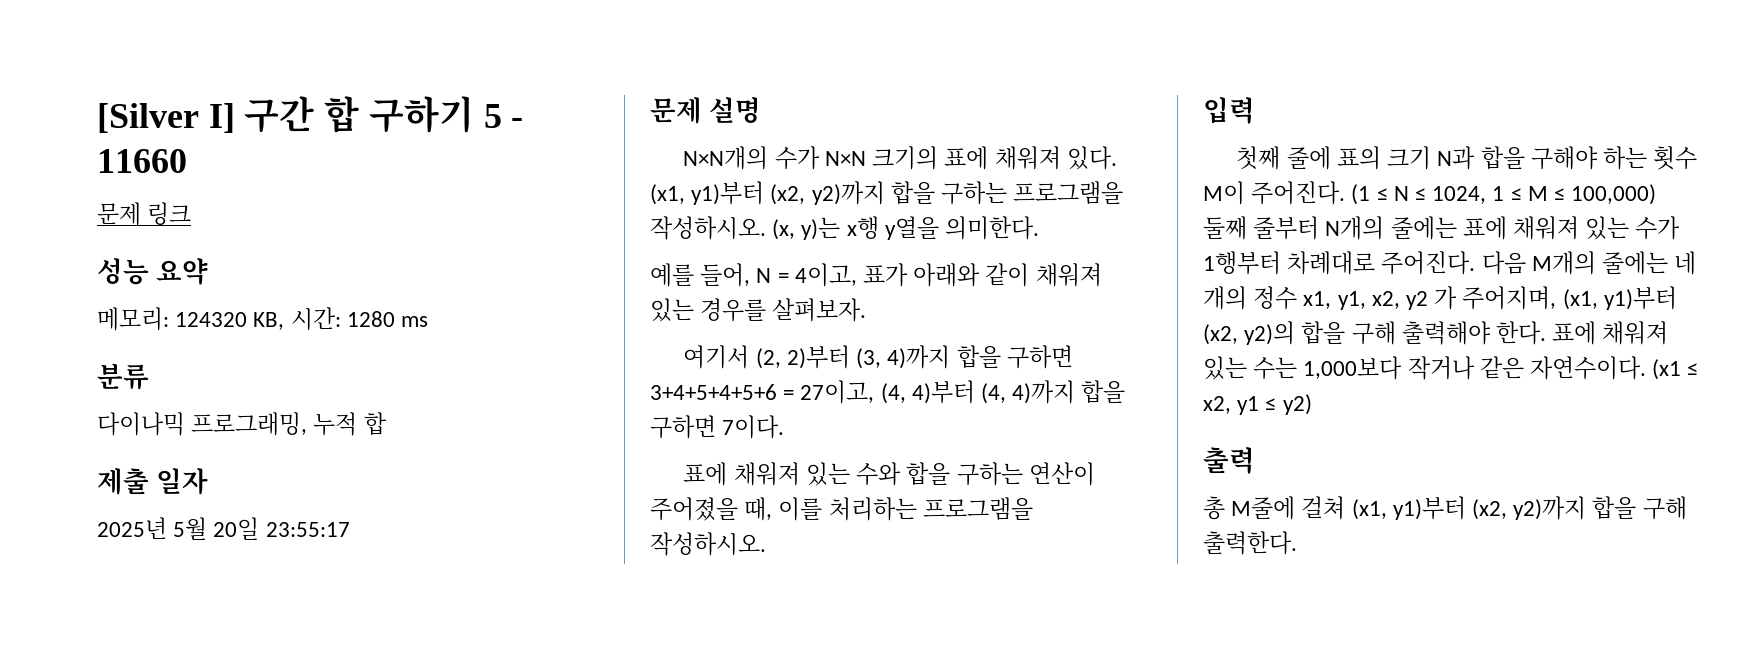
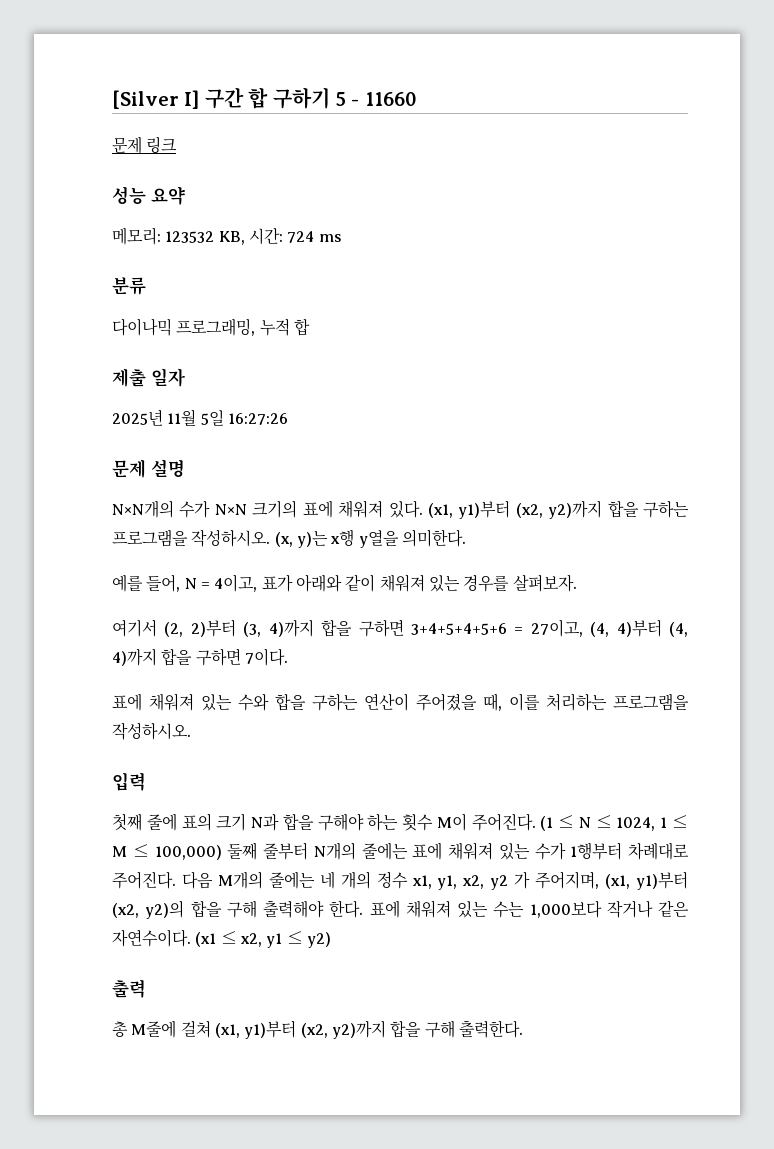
[175,312,248,327] 124320 -> [165,231,215,243] 123532
[346,311,395,327] 1280 -> [287,231,315,243] 724
[173,517,350,540] 5월 20일 23:55:17 -> [167,409,288,426] 11월 5일 16:27:26

